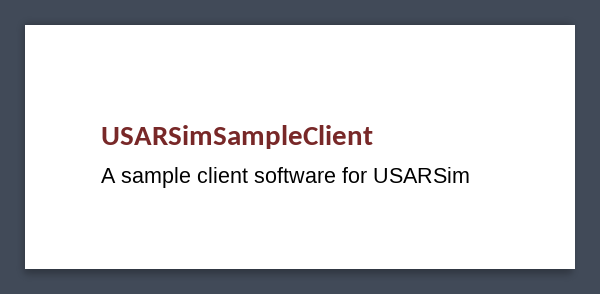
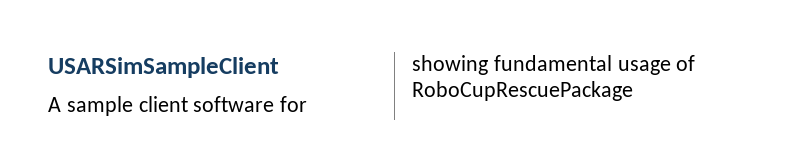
[373,167,470,183] USARSim -> [412,55,696,75] [412,81,633,101] showing fundamental usage of RoboCupRescuePackage

